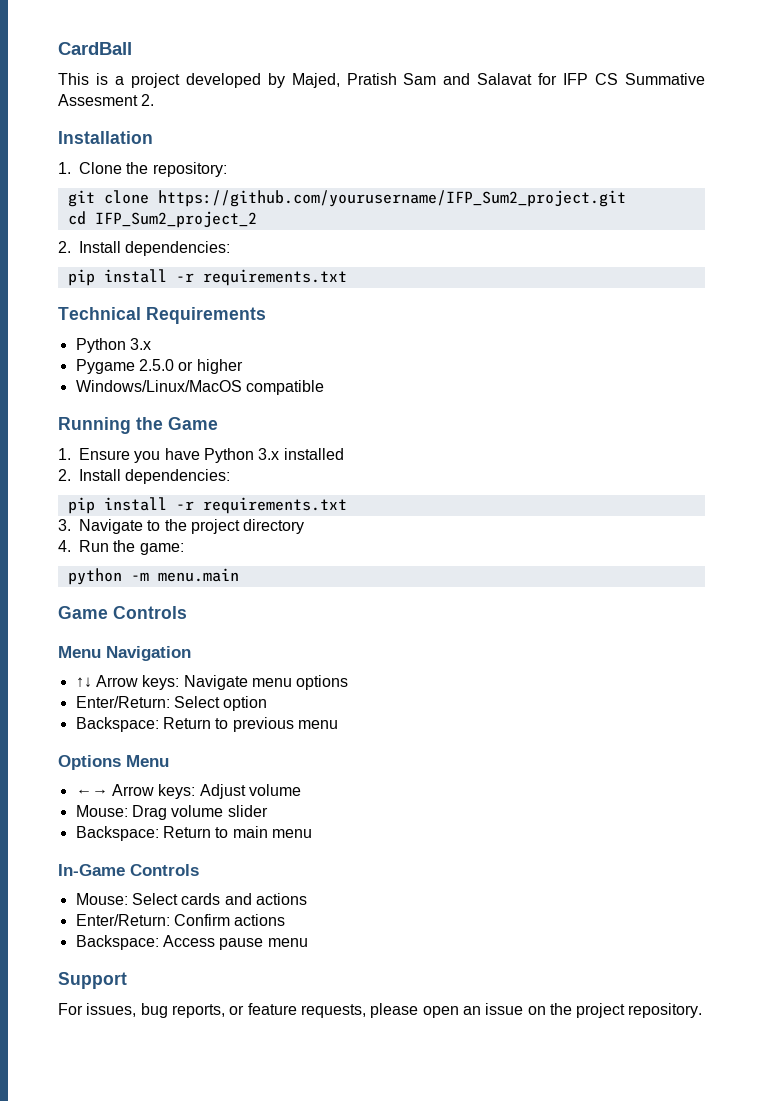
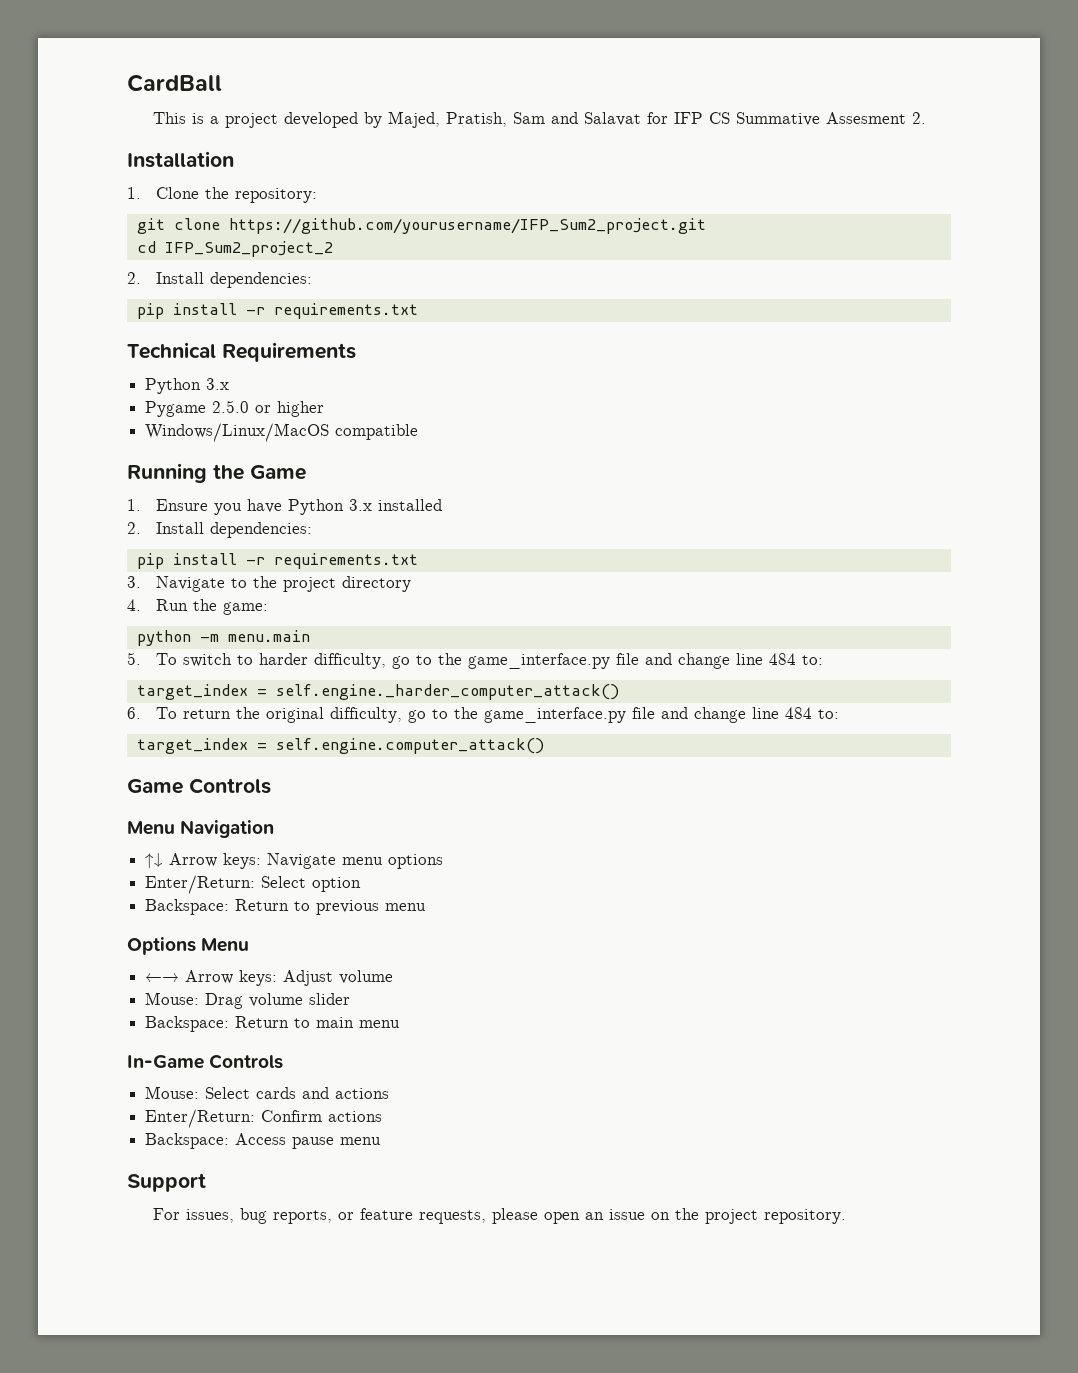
[346,73,397,85] Pratish -> [445,112,507,127] Pratish,
(239, 575) none -> [127,652,824,669] [136,684,619,700] [127,707,840,723] [136,738,544,754] // 5. To switch to harder difficulty, go to the game_interface.py file and change line 484 to: // target_index = self.engine._harder_computer_attack() // 6. To return the original difficulty, go to the game_interface.py file and change line 484 to: // target_index = self.engine.computer_attack()

